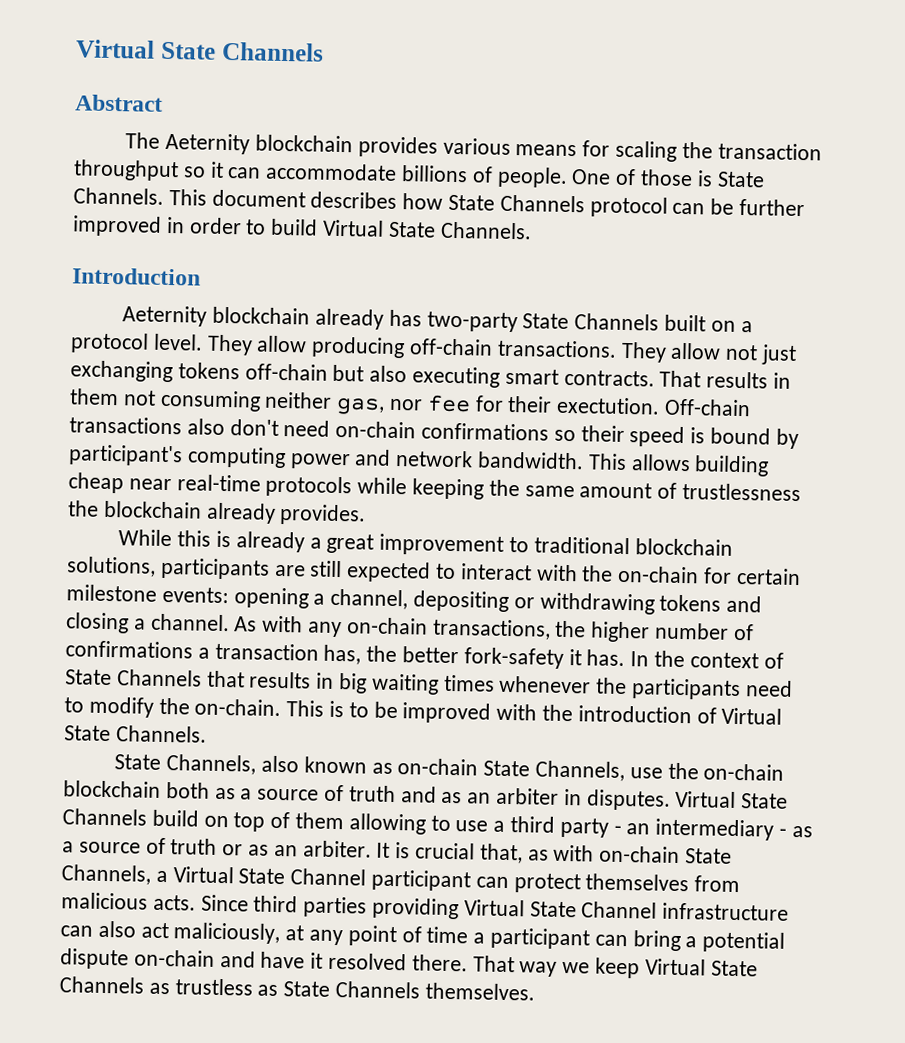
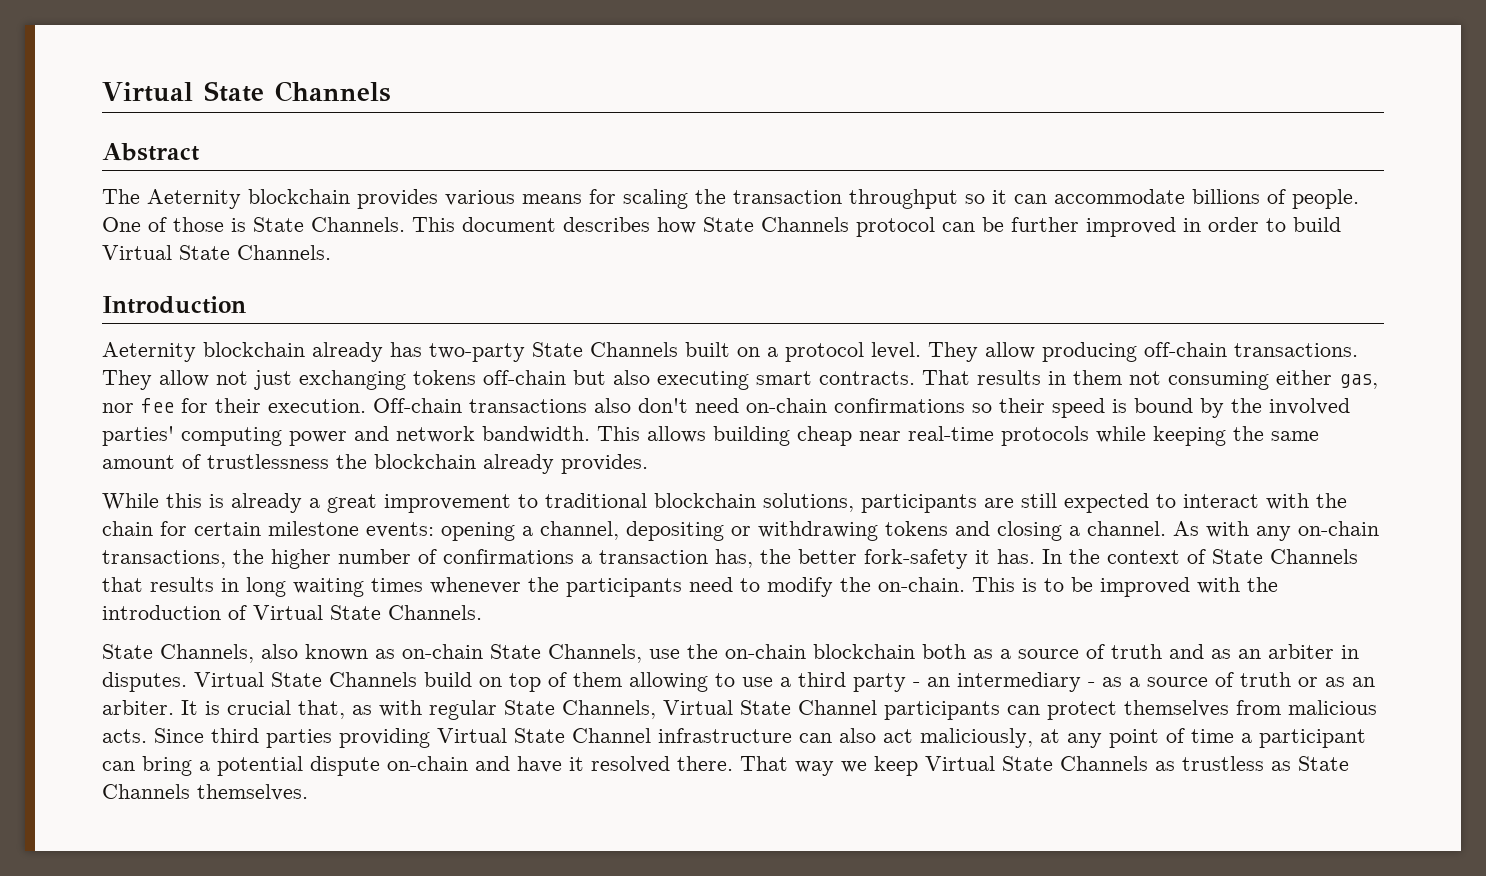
[264,391,333,409] neither -> [1276,370,1332,385] either
[556,396,661,415] exectution. -> [268,399,366,413] execution.
[68,444,183,467] participant's -> [1231,398,1350,415] [102,426,174,446] the involved parties'
[617,565,700,584] on-chain -> [102,521,153,536] chain
[338,673,368,694] big -> [246,577,286,597] long
[599,845,733,864] [61,864,472,892] on-chain State Channels, a Virtual State Channel participant -> [429,700,1000,720] regular State Channels, Virtual State Channel participants

